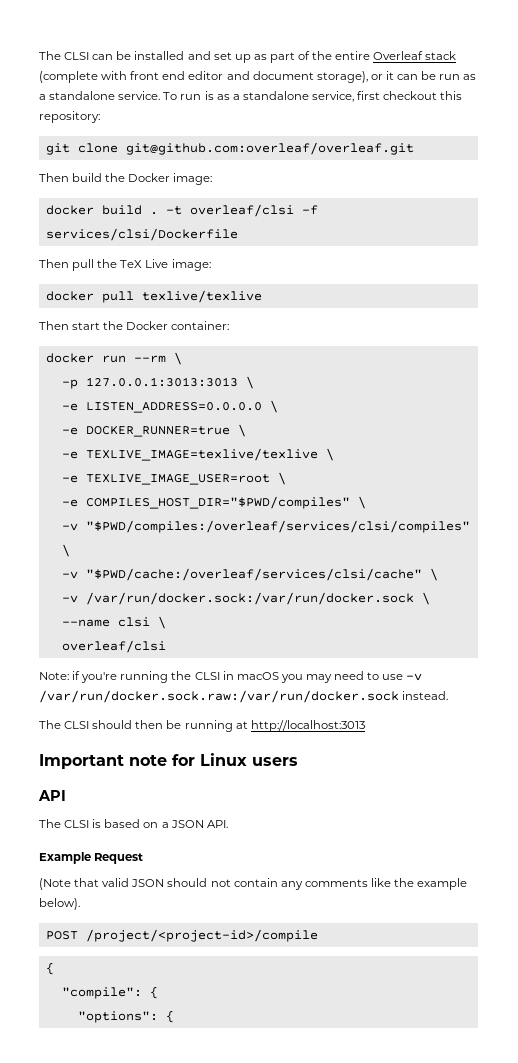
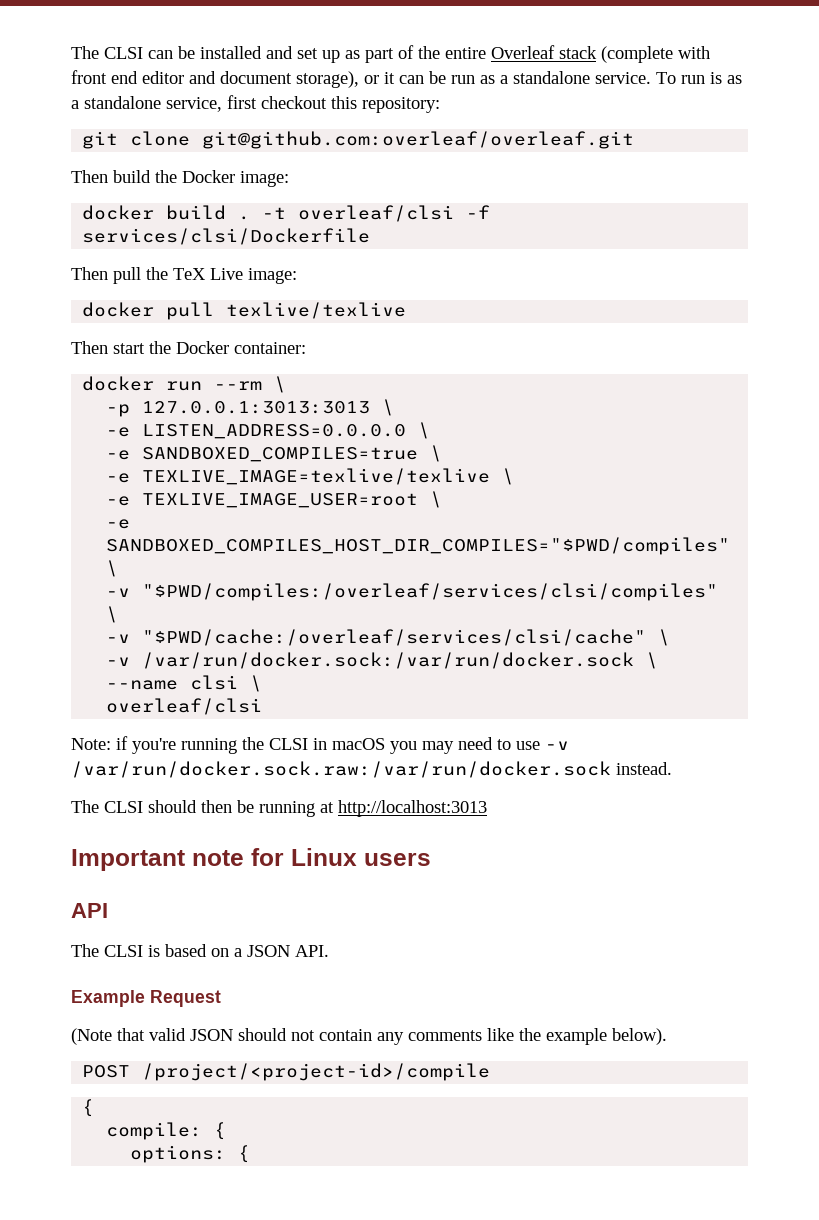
[85,425,230,437] DOCKER_RUNNER=true -> [142,447,419,462] SANDBOXED_COMPILES=true
[85,496,350,509] COMPILES_HOST_DIR="$PWD/compiles" -> [106,537,731,555] SANDBOXED_COMPILES_HOST_DIR_COMPILES="$PWD/compiles"
[61,986,158,999] [77,1011,158,1023] "compile": { // "options": -> [106,1122,227,1140] [130,1145,227,1163] compile: { // options:

